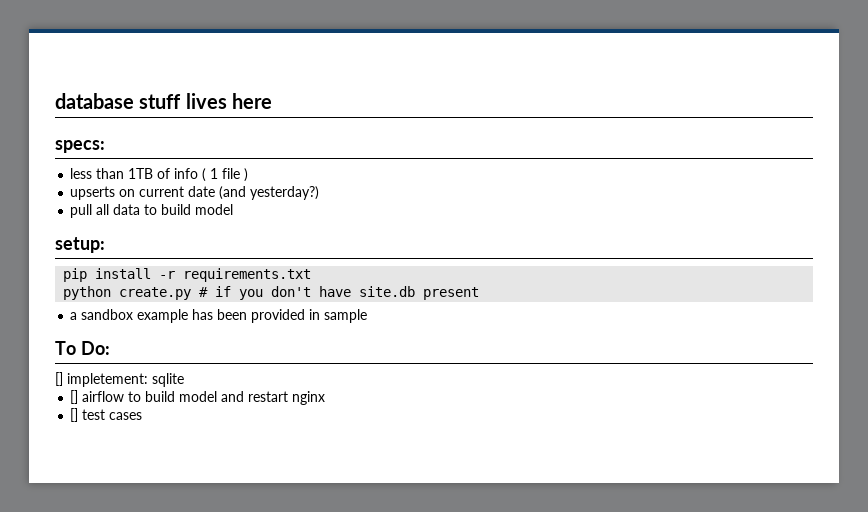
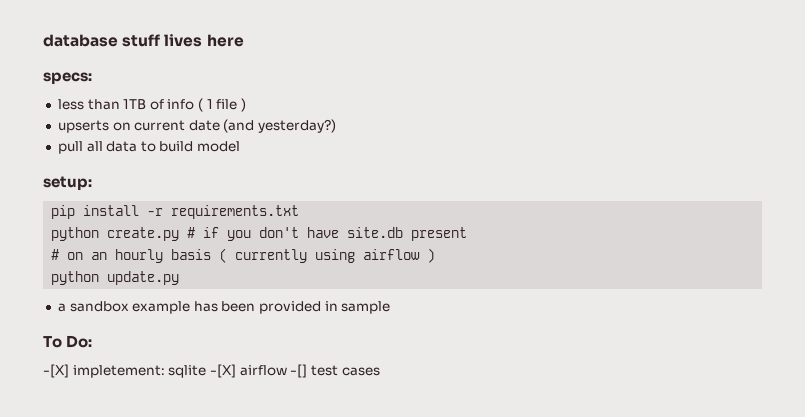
(480, 293) none -> [51,248,436,263] [51,271,180,285] // # on an hourly basis ( currently using airflow ) // python update.py
[55,372,63,386] [] -> [43,364,69,378] -[X]
[70,390,326,405] [70,408,79,422] // [] airflow to build model and restart nginx // [] -> [209,364,308,378] -[X] airflow -[]

